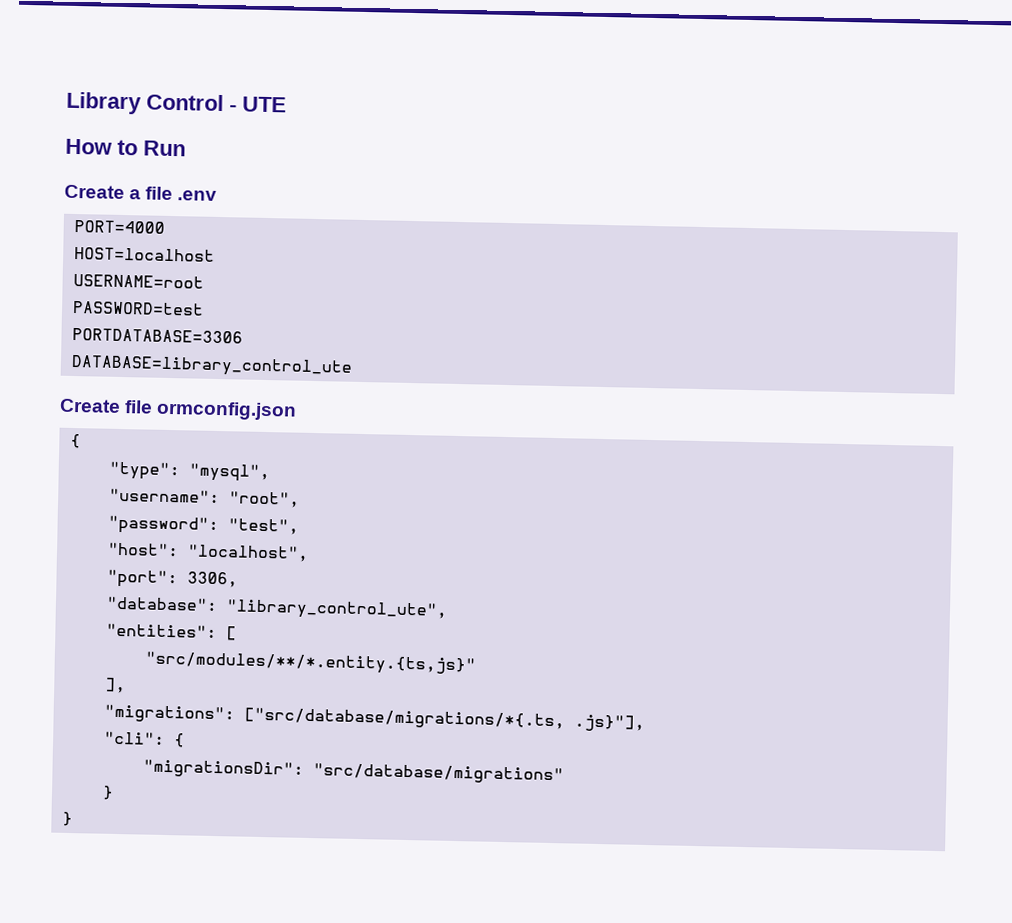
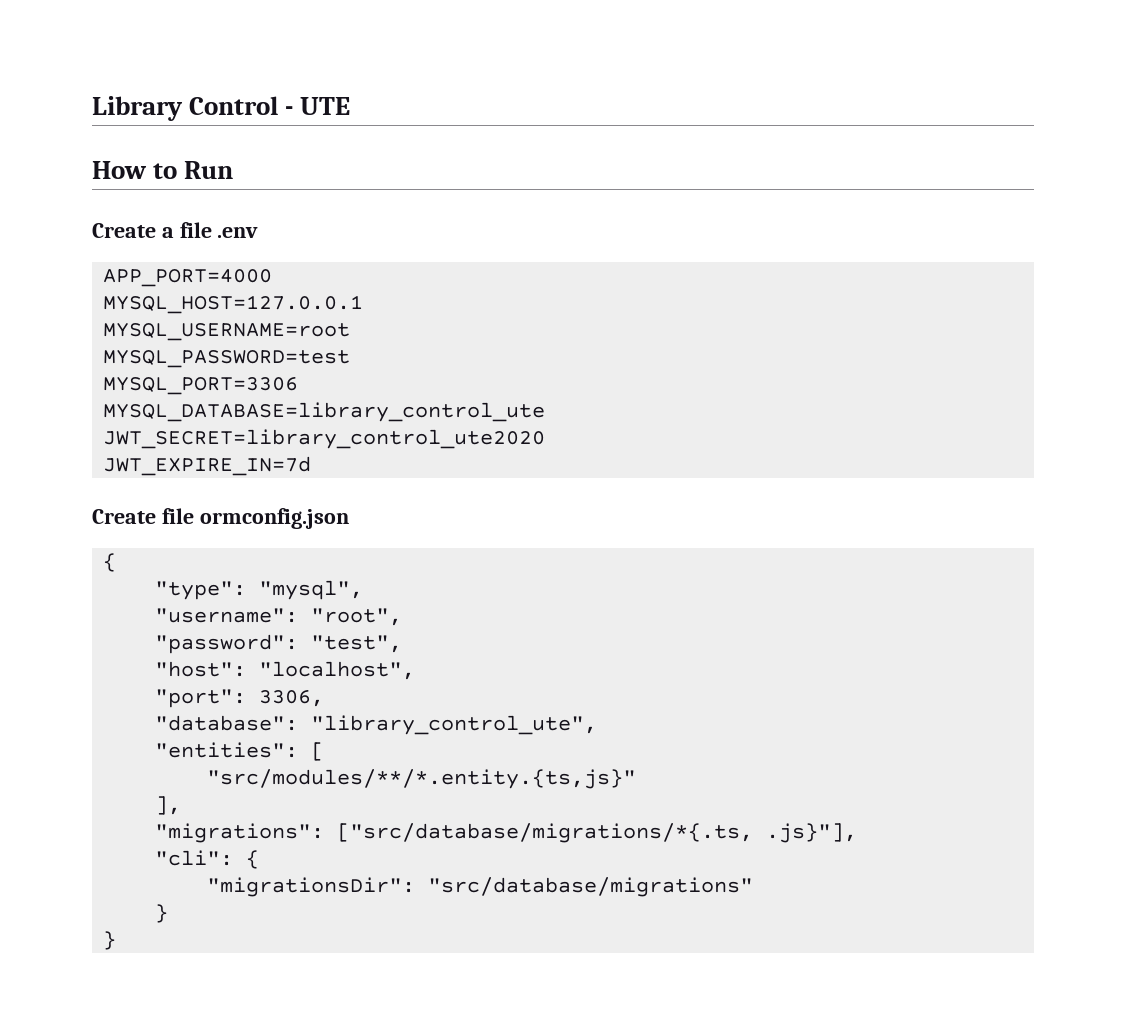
[73,219,165,234] [73,246,215,262] [72,273,204,289] [71,300,204,316] [71,327,243,344] [70,354,353,378] PORT=4000 // HOST=localhost // USERNAME=root // PASSWORD=test // PORTDATABASE=3306 // DATABASE=library_control_ute -> [103,269,273,287] [103,295,364,314] [103,323,351,341] [103,350,351,368] [103,377,299,395] [103,402,546,422] [103,429,546,449] [103,456,312,476] APP_PORT=4000 // MYSQL_HOST=127.0.0.1 // MYSQL_USERNAME=root // MYSQL_PASSWORD=test // MYSQL_PORT=3306 // MYSQL_DATABASE=library_control_ute // JWT_SECRET=library_control_ute2020 // JWT_EXPIRE_IN=7d

